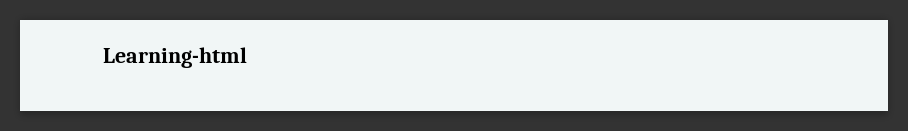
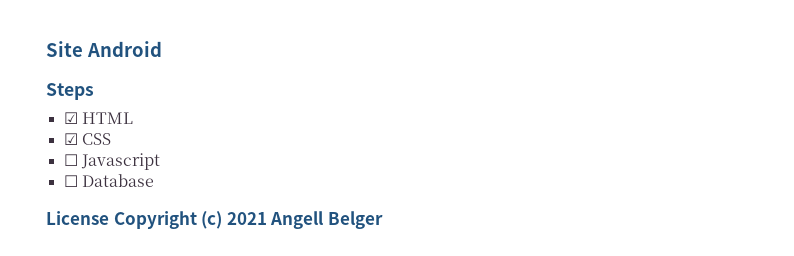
[103,47,247,68] Learning-html -> [46,41,162,57] [46,83,94,100] [63,112,133,124] [63,133,111,145] [63,153,160,170] [63,174,154,187] [46,211,383,229] Site Android // Steps // ☑ HTML // ☑ CSS // ☐ Javascript // ☐ Database // License Copyright (c) 2021 Angell Belger

